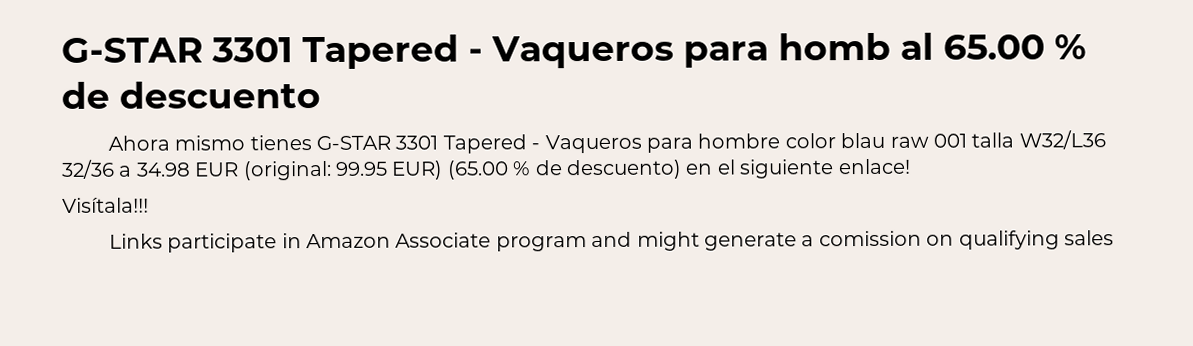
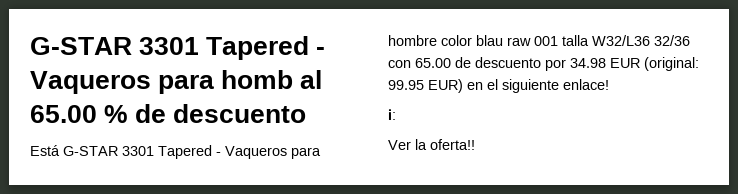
[107,135,312,151] Ahora mismo tienes -> [30,145,60,156] Está
[118,165,133,177] a -> [388,57,566,71] con 65.00 de descuento por
[446,159,682,180] (65.00 % de descuento) -> (463, 86) none
[62,197,149,213] [108,230,1114,253] Visítala!!! // Links participate in Amazon Associate program and might generate a comission on qualifying sales -> [388,109,396,120] [388,139,475,150] ℹ: // Ver la oferta!!

